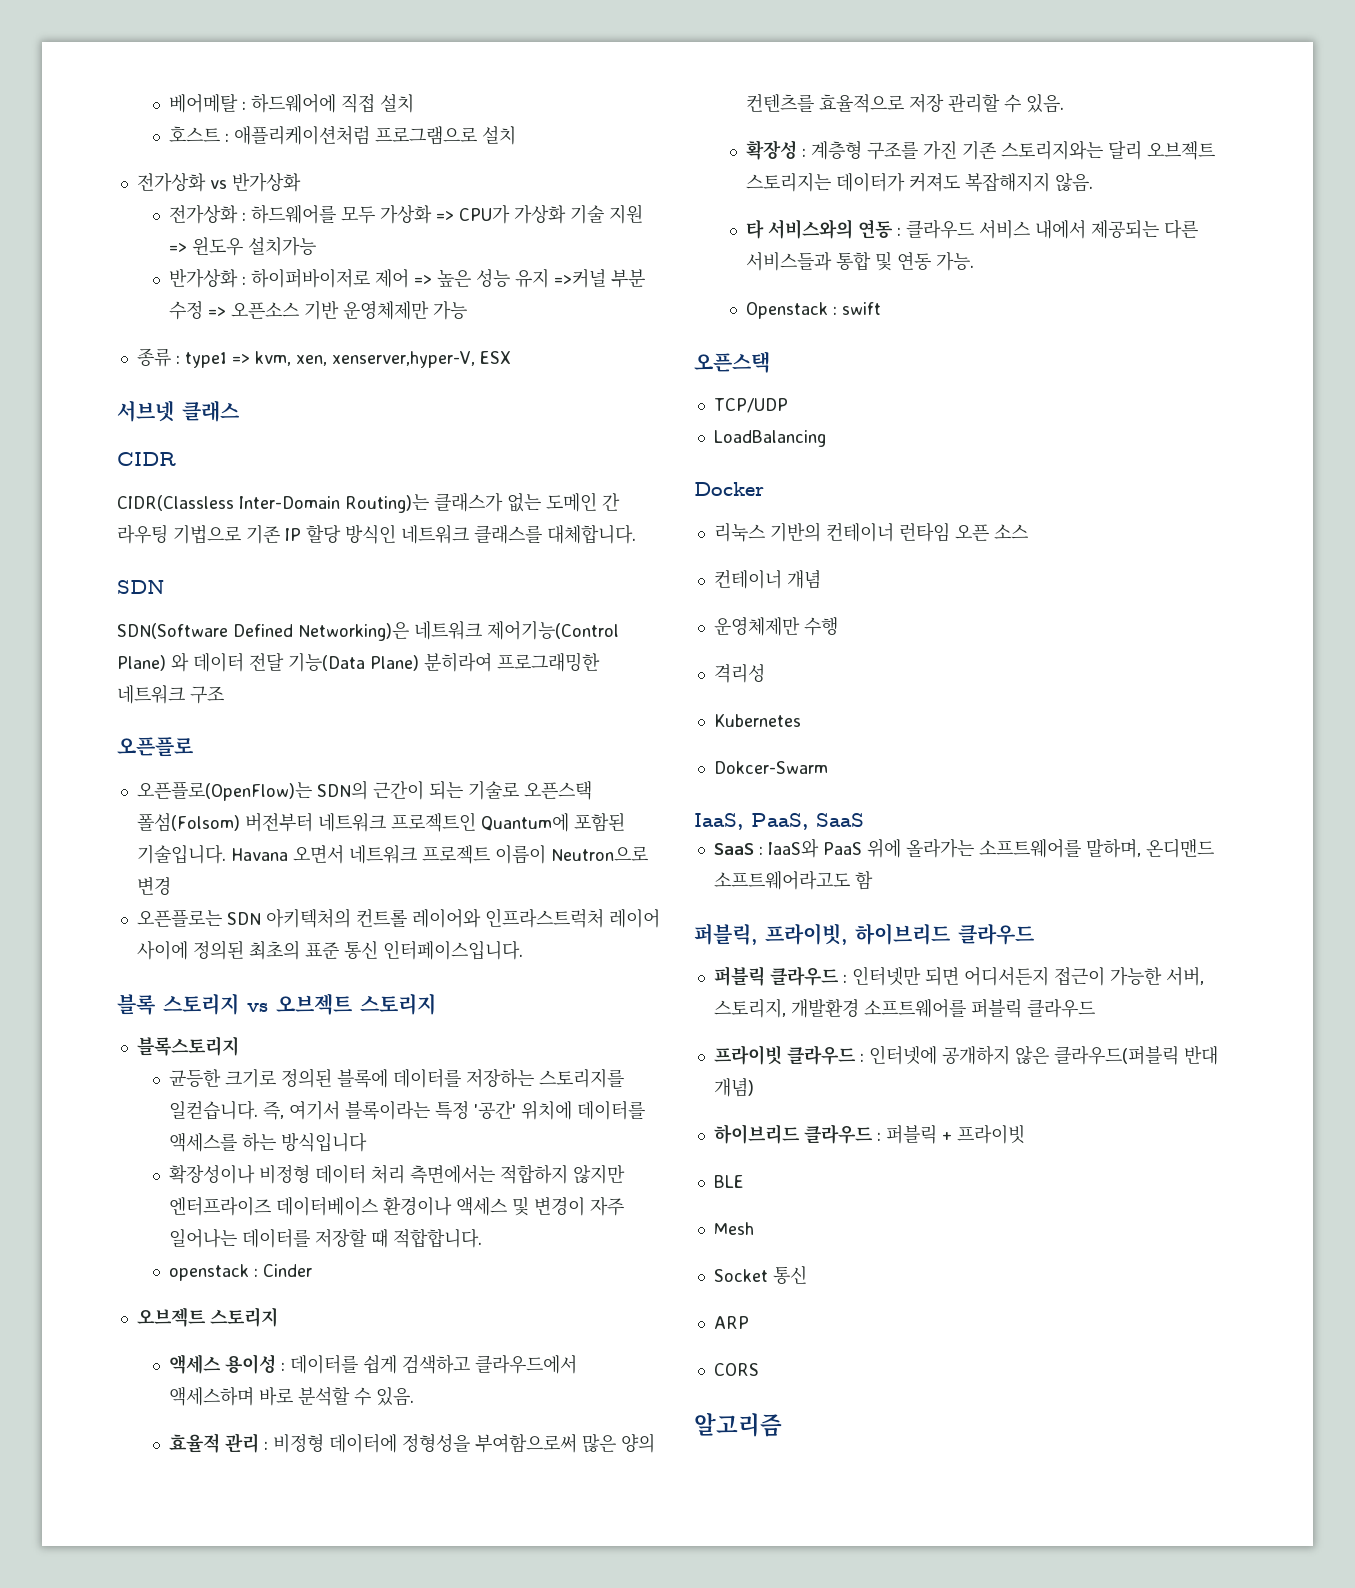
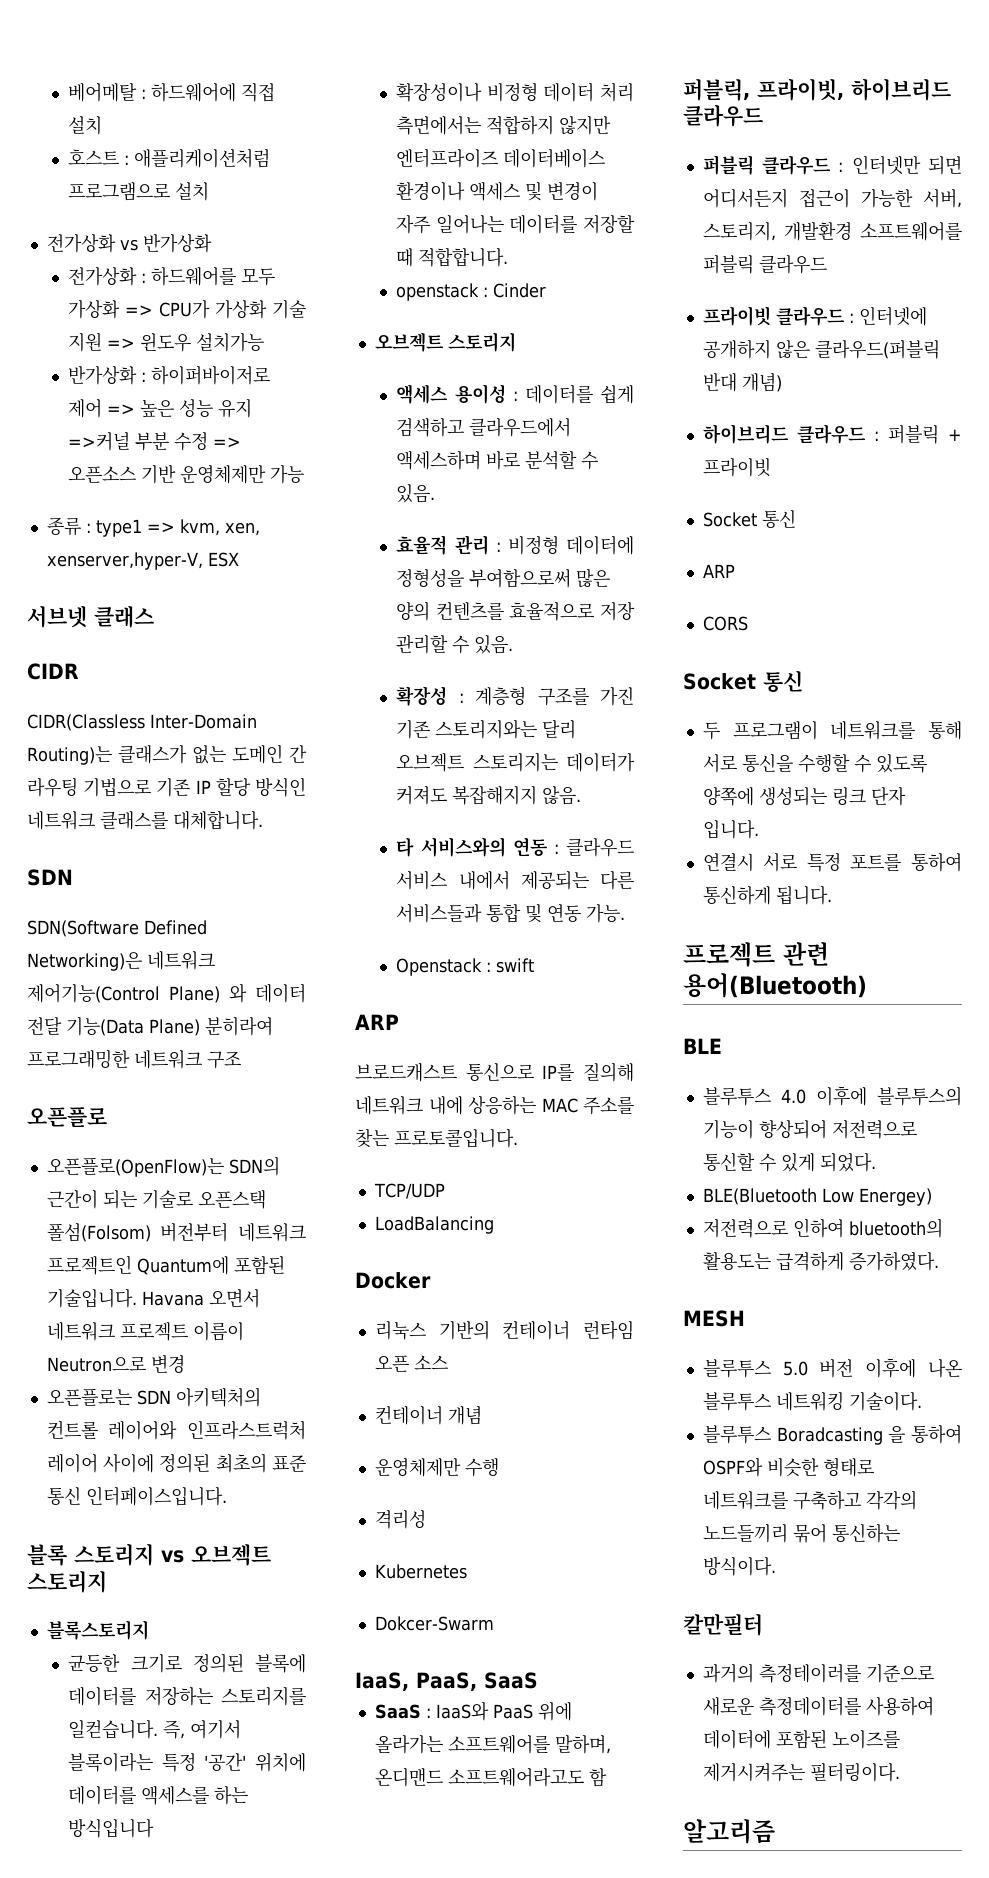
[694,351,770,373] 오픈스택 -> [355,1014,399,1030] [355,1062,634,1082] [355,1096,634,1115] [355,1128,518,1148] ARP // 브로드캐스트 통신으로 IP를 질의해 네트워크 내에 상응하는 MAC 주소를 찾는 프로토콜입니다.
[713,1175,744,1188] [713,1222,754,1235] // BLE // Mesh -> (771, 467) none
(759, 1369) none -> [683,670,803,692] [702,721,962,740] [702,754,927,773] [702,786,906,806] [702,819,759,839] [702,853,962,872] [702,885,832,905] [683,942,829,967] [683,973,867,998] [683,1038,722,1054] [702,1086,962,1106] [702,1120,917,1139] [702,1152,876,1172] [702,1188,932,1206] [702,1218,943,1238] [702,1251,939,1271] [683,1310,745,1327] [702,1358,962,1378] [702,1391,922,1411] [702,1425,962,1445] [702,1457,874,1477] [702,1490,917,1510] [702,1524,900,1543] [702,1556,776,1576] [683,1613,763,1636] [702,1663,934,1683] [702,1696,934,1716] [702,1729,900,1749] [702,1762,900,1782] // Socket 통신 // 두 프로그램이 네트워크를 통해 서로 통신을 수행할 수 있도록 양쪽에 생성되는 링크 단자 입니다. // 연결시 서로 특정 포트를 통하여 통신하게 됩니다. // 프로젝트 관련 용어(Bluetooth) // BLE // 블루투스 4.0 이후에 블루투스의 기능이 향상되어 저전력으로 통신할 수 있게 되었다. // BLE(Bluetooth Low Energey) // 저전력으로 인하여 bluetooth의 활용도는 급격하게 증가하였다. // MESH // 블루투스 5.0 버전 이후에 나온 블루투스 네트워킹 기술이다. // 블루투스 Boradcasting 을 통하여 OSPF와 비슷한 형태로 네트워크를 구축하고 각각의 노드들끼리 묶어 통신하는 방식이다. // 칼만필터 // 과거의 측정테이러를 기준으로 새로운 측정데이터를 사용하여 데이터에 포함된 노이즈를 제거시켜주는 필터링이다.

